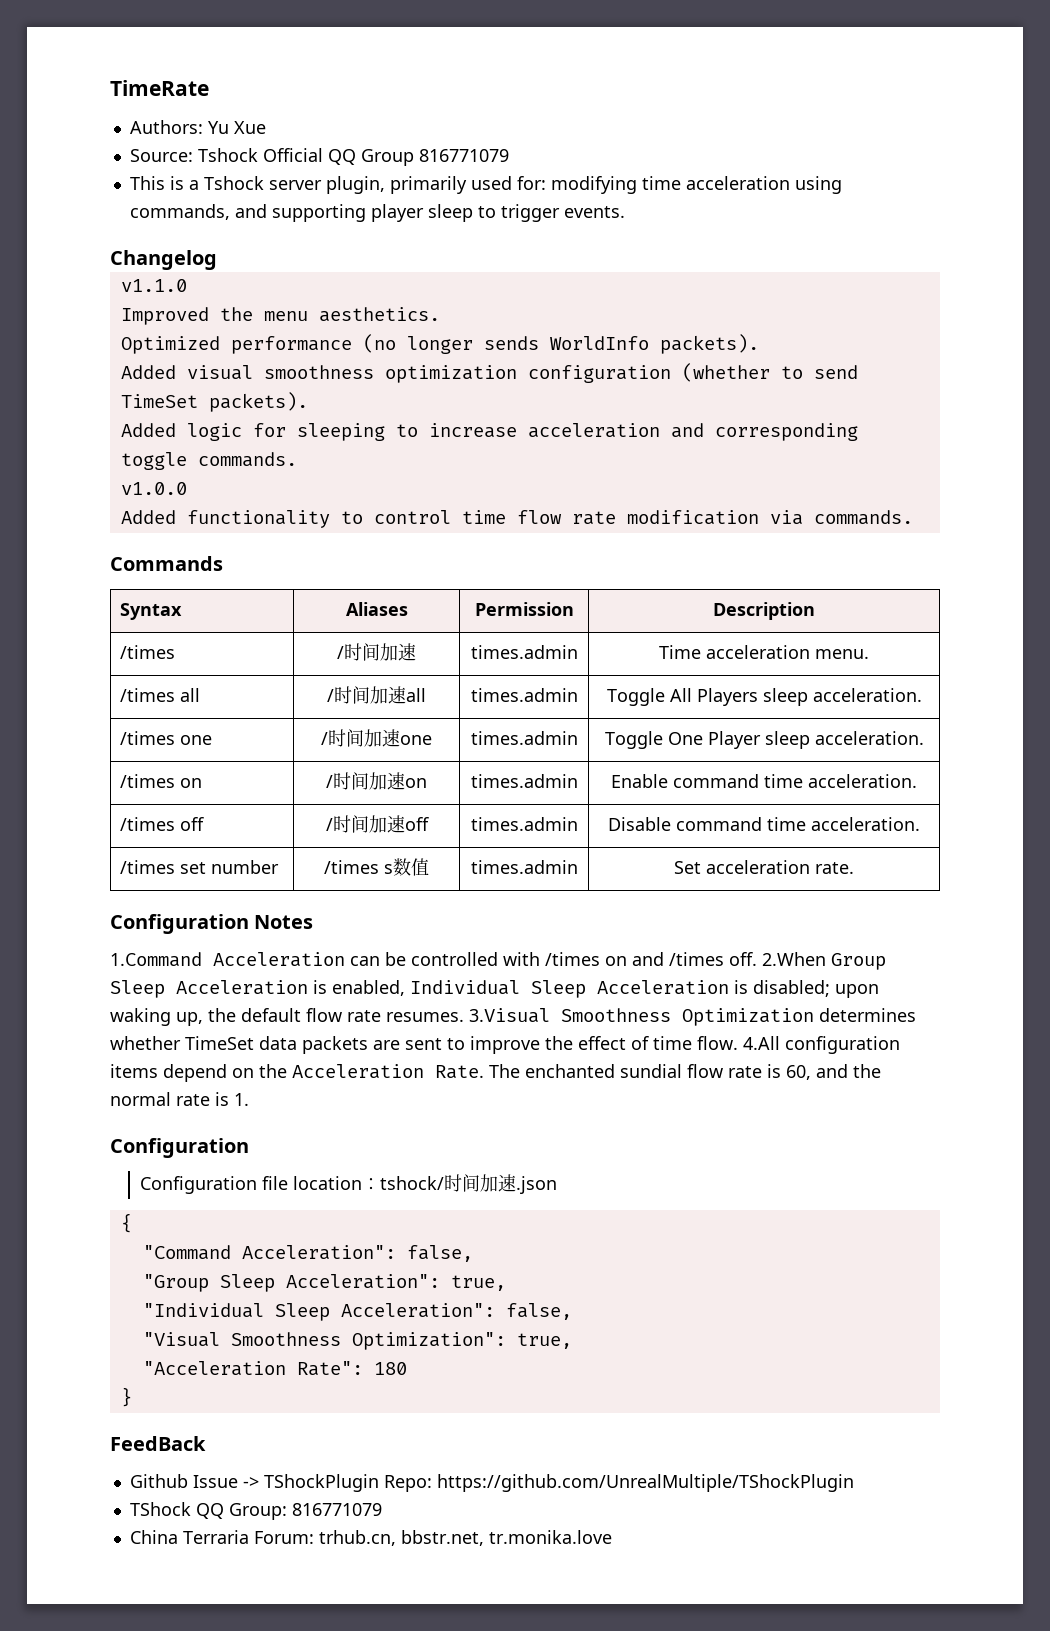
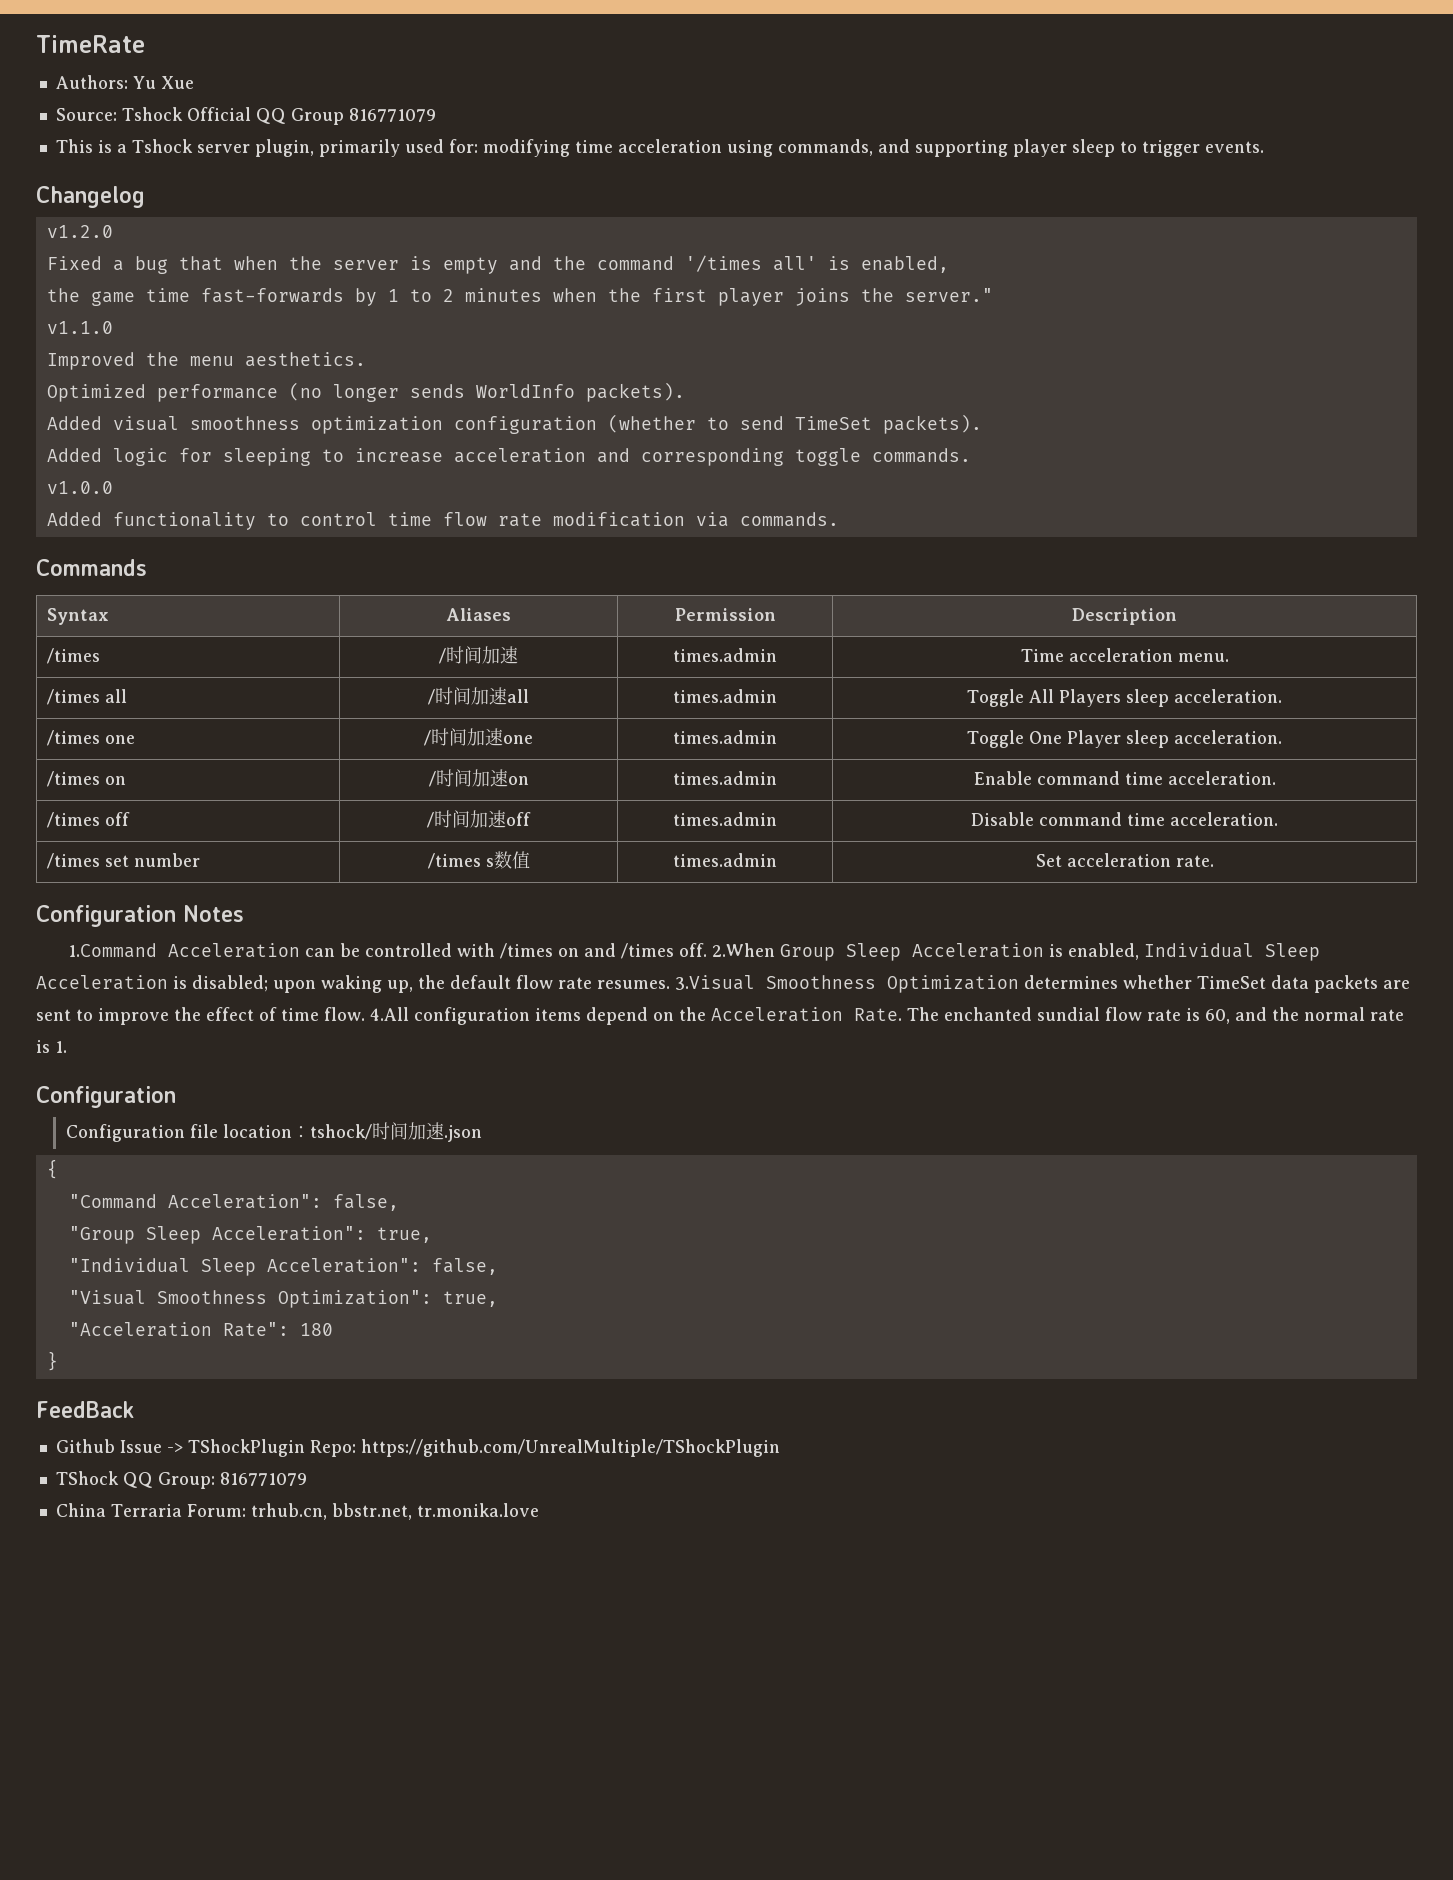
(217, 260) none -> [46,225,113,238] [46,255,949,274] [46,288,993,306] // v1.2.0 // Fixed a bug that when the server is empty and the command '/times all' is enabled, // the game time fast-forwards by 1 to 2 minutes when the first player joins the server."

